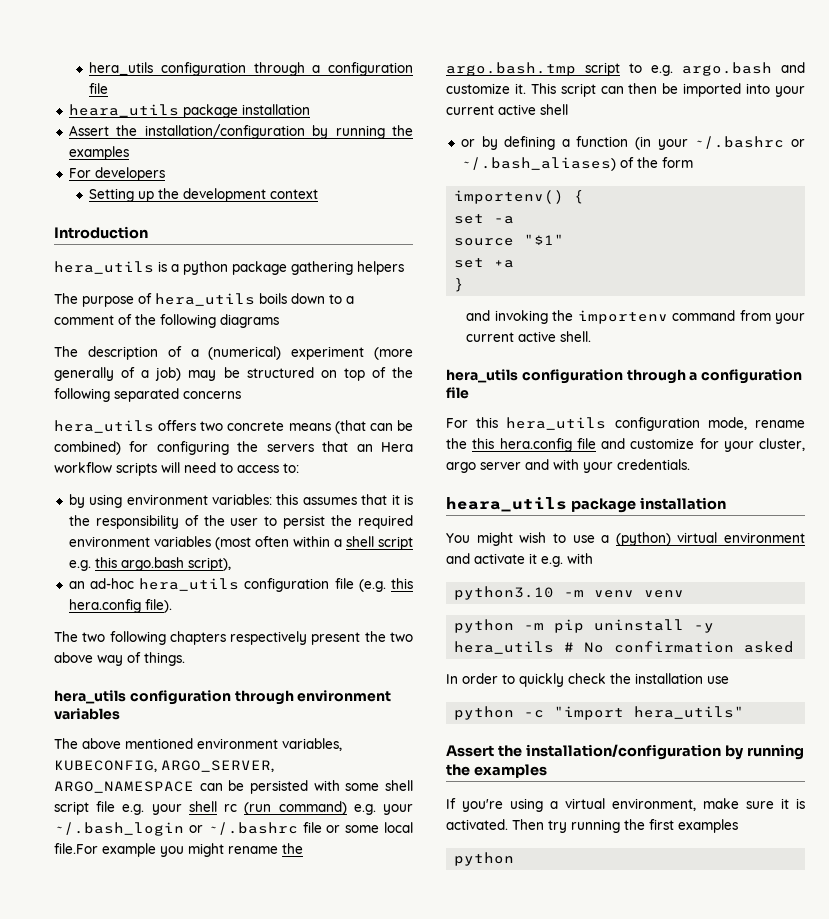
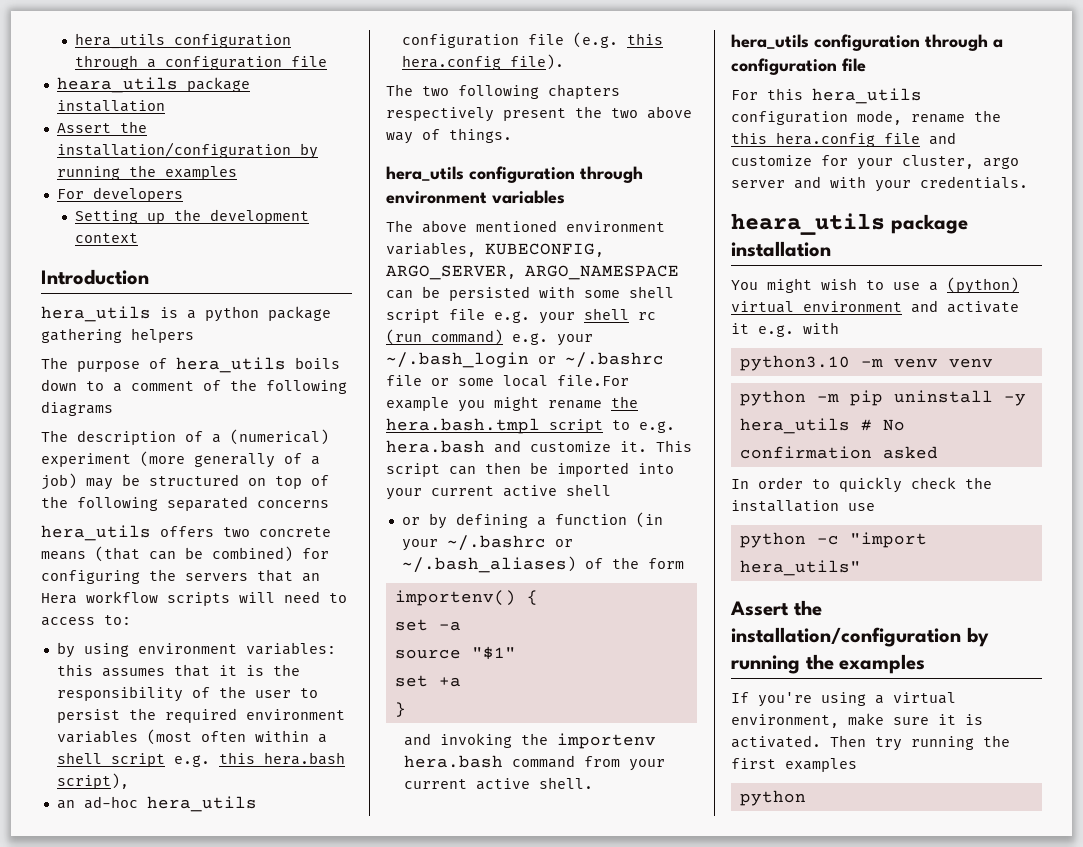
[120,557,184,571] argo.bash -> [263,752,345,765] hera.bash
[446,62,576,76] argo.bash.tmp -> [386,418,540,434] hera.bash.tmpl
[682,62,772,76] argo.bash -> [386,440,485,453] hera.bash
(668, 317) none -> [403,755,503,768] hera.bash

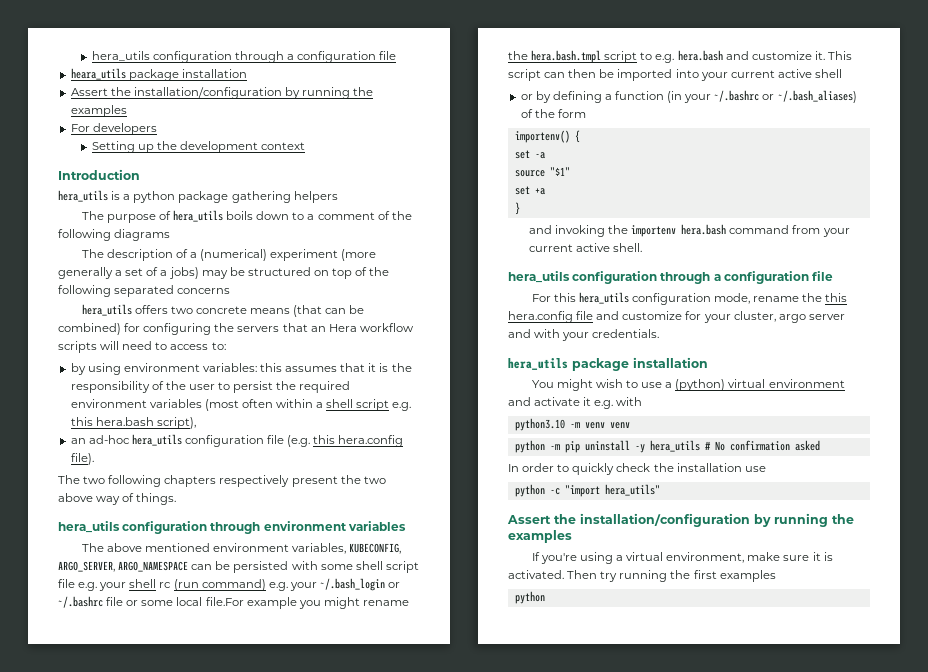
[284,453,320,465] [41,473,77,490] of a job) -> [115,267,199,279] a set of a jobs)
[731,213,885,235] heara_utils -> [508,358,568,370] hera_utils

